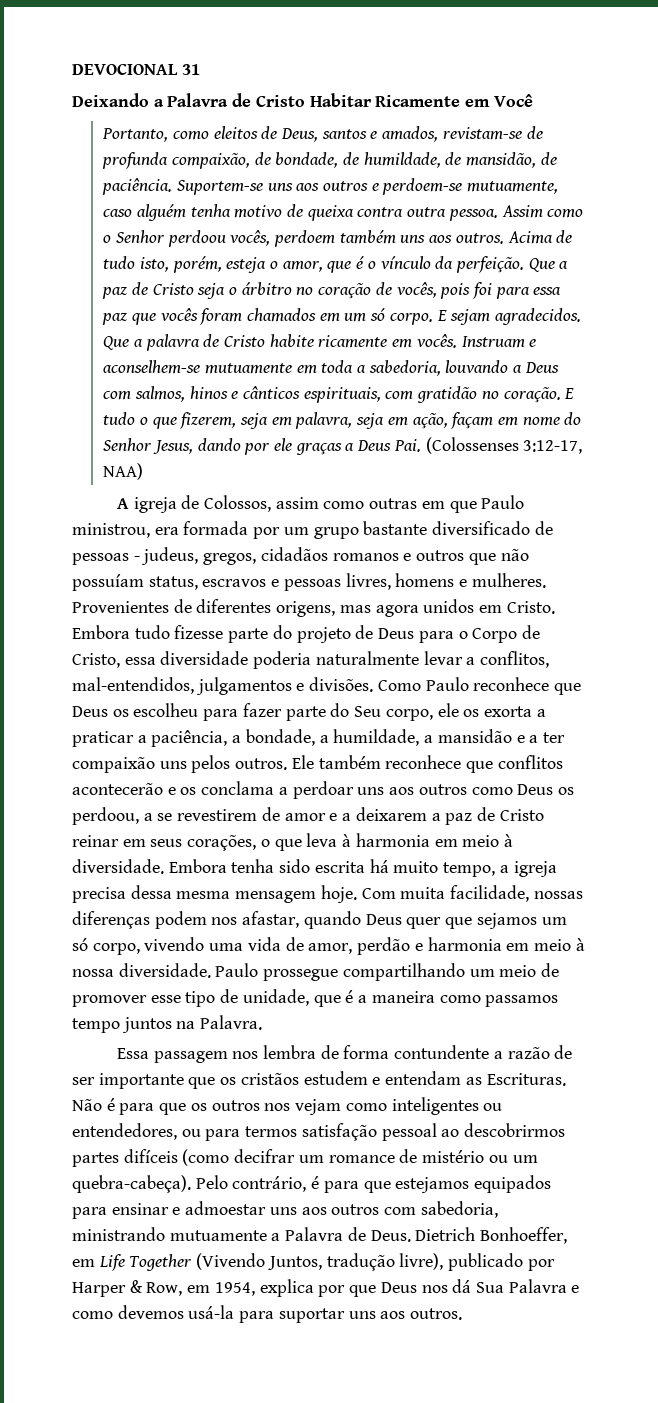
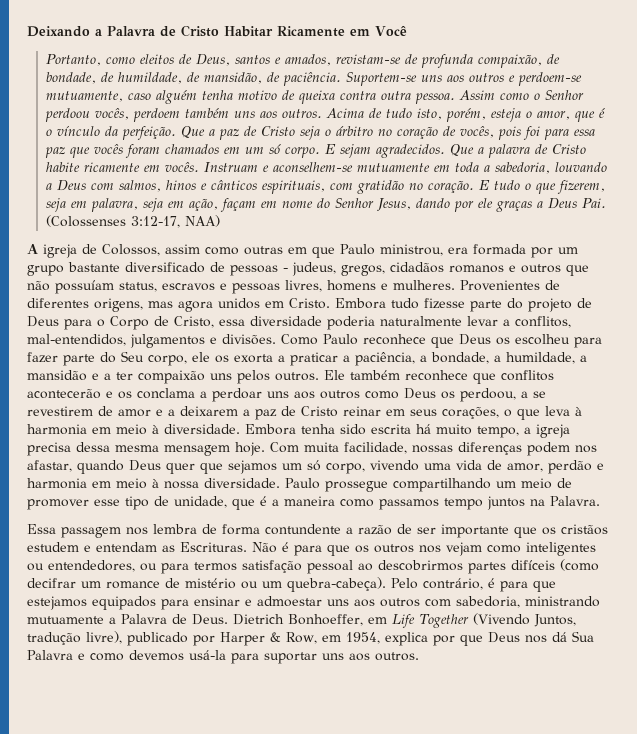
[72,64,200,75] DEVOCIONAL 31 // -> (27, 31) none

